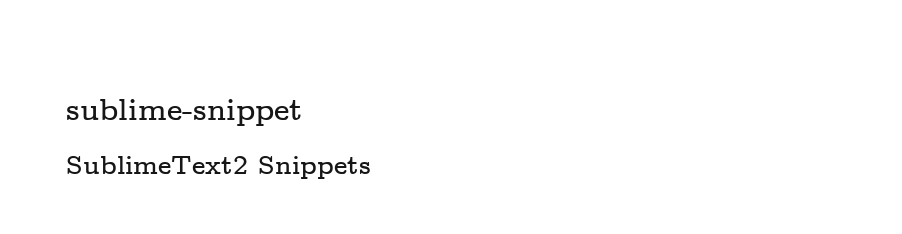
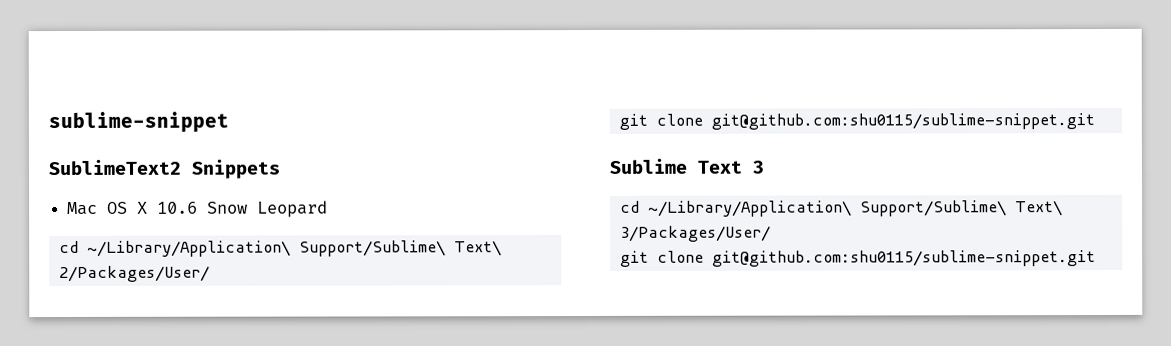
(371, 167) none -> [67,200,329,218] [58,240,502,257] [58,265,210,283] [618,113,1095,130] [609,158,765,174] [619,200,1063,217] [619,225,771,242] [619,250,1096,267] // Mac OS X 10.6 Snow Leopard // cd ~/Library/Application\ Support/Sublime\ Text\ 2/Packages/User/ // git clone git@github.com:shu0115/sublime-snippet.git // Sublime Text 3 // cd ~/Library/Application\ Support/Sublime\ Text\ 3/Packages/User/ // git clone git@github.com:shu0115/sublime-snippet.git

